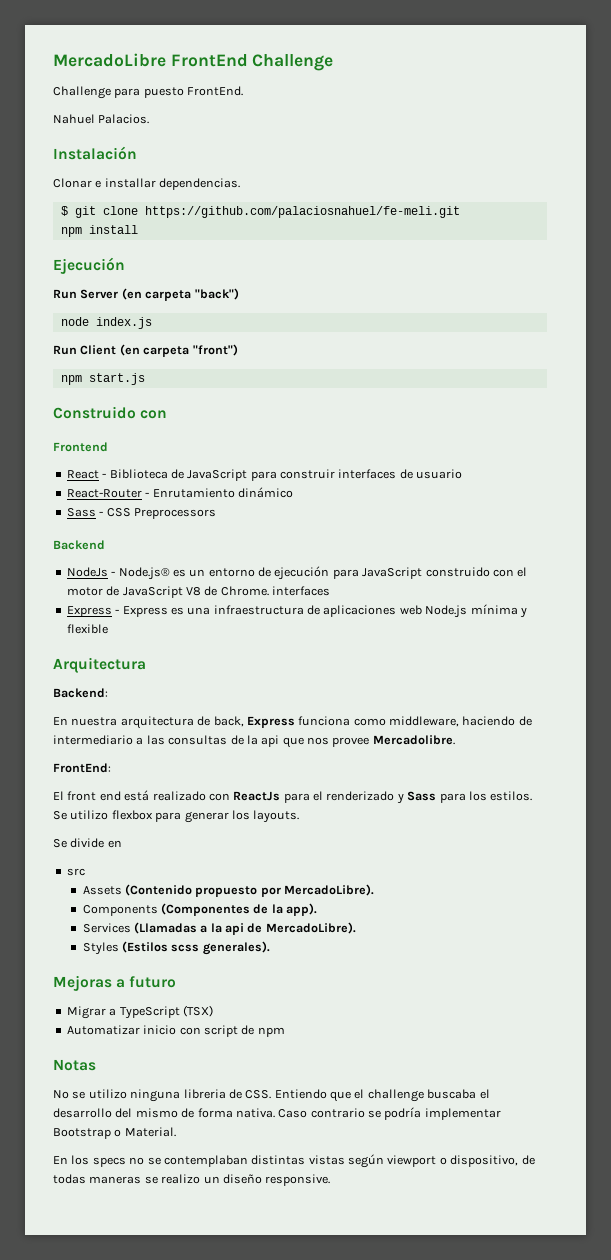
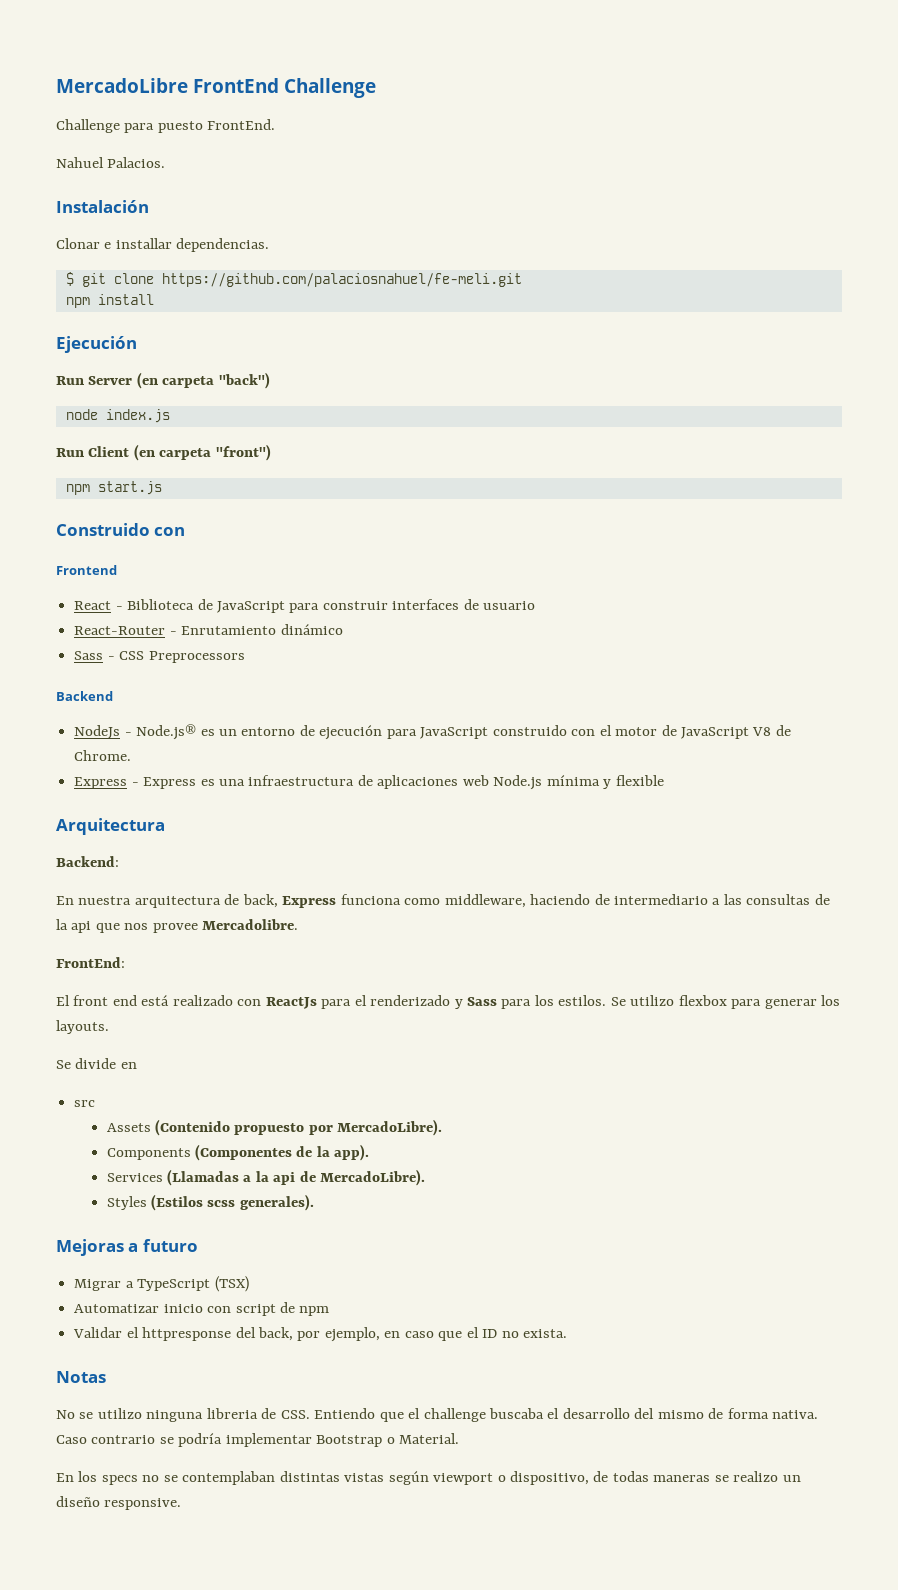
[272,586,330,596] interfaces -> (132, 755) none
(285, 1032) none -> [73,1327,568,1342] // Validar el httpresponse del back, por ejemplo, en caso que el ID no exista.

